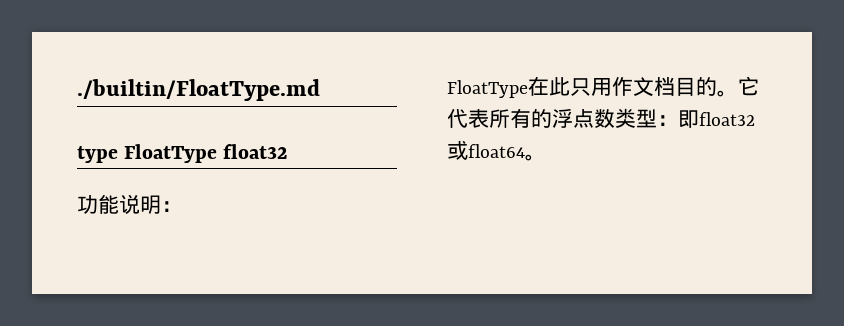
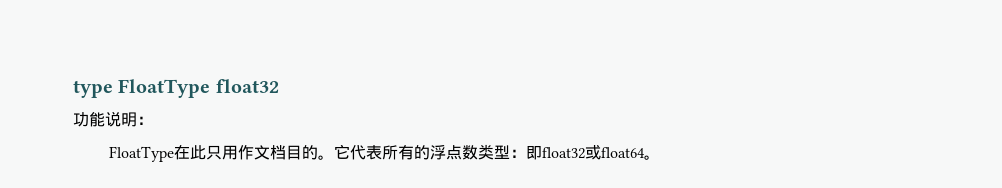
[77,79,320,101] ./builtin/FloatType.md // -> (73, 89) none

